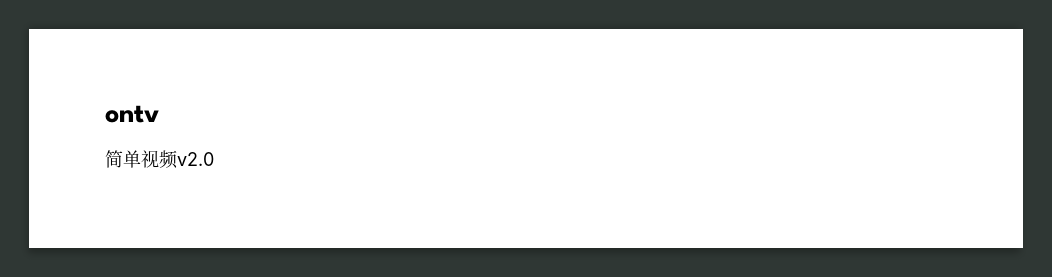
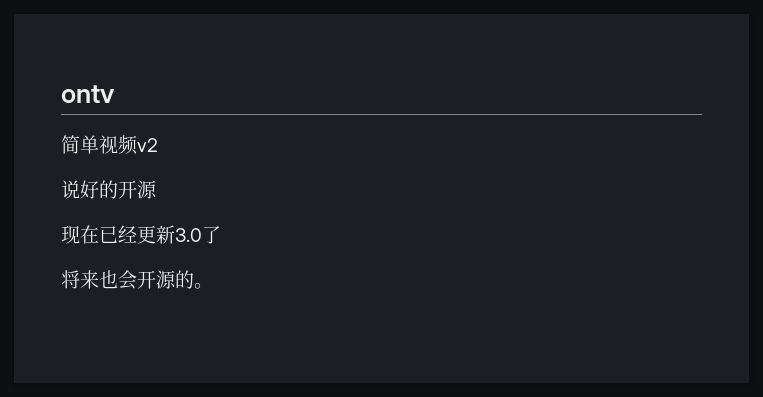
[177,152,214,166] v2.0 -> [137,138,158,152] [61,180,157,199] [61,225,221,244] [61,270,213,290] v2 // 说好的开源 // 现在已经更新3.0了 // 将来也会开源的。

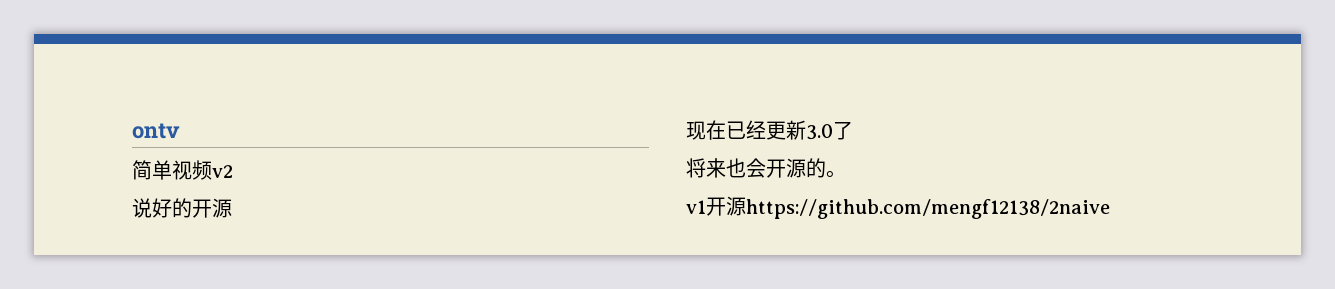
(213, 286) none -> [686,196,1110,219] // v1开源https://github.com/mengf12138/2naive

